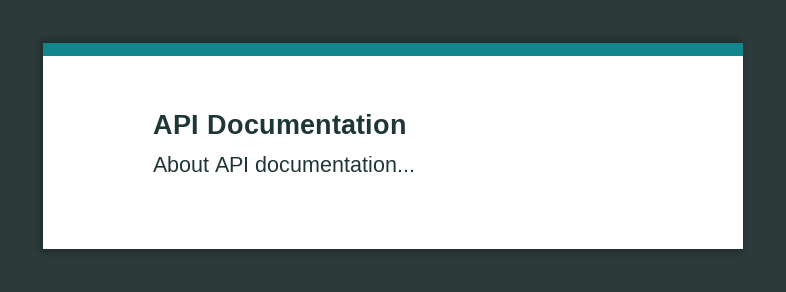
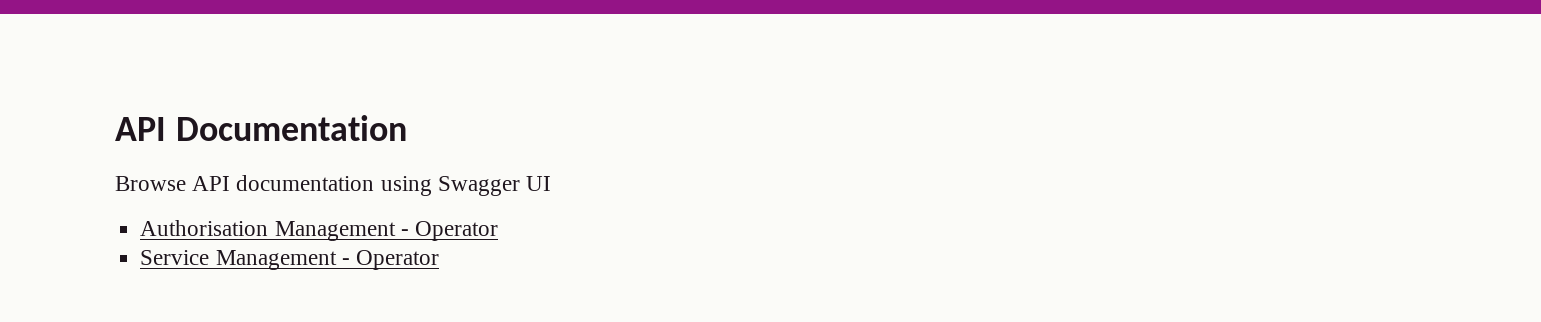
[153,156,415,172] About API documentation... -> [115,175,552,196] [140,220,498,241] [140,250,439,270] Browse API documentation using Swagger UI // Authorisation Management - Operator // Service Management - Operator

